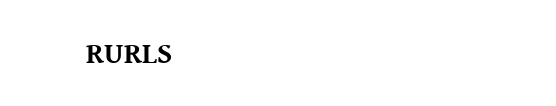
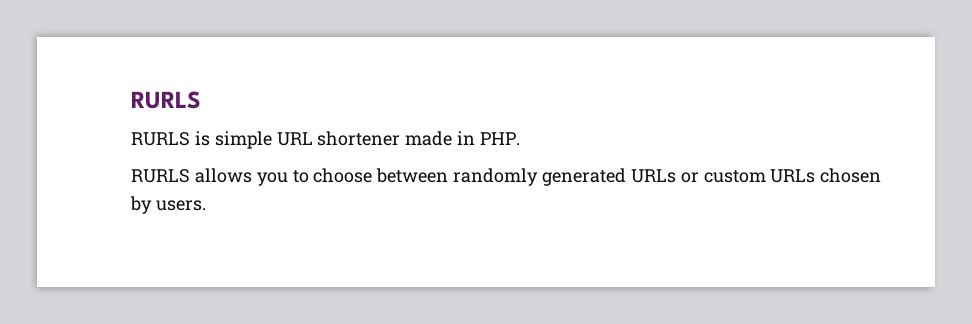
[86,45,172,63] RURLS -> [131,91,201,109] [131,131,521,149] [131,168,882,186] [130,196,206,214] RURLS // RURLS is simple URL shortener made in PHP. // RURLS allows you to choose between randomly generated URLs or custom URLs chosen by users.

